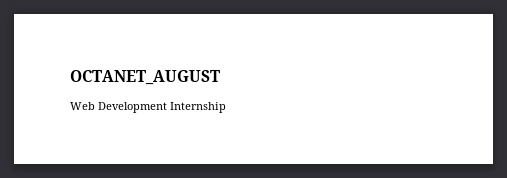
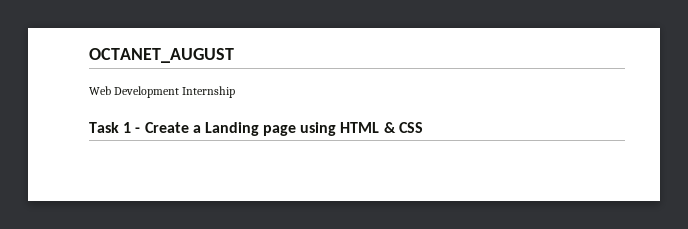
(226, 107) none -> [89,122,423,136] // Task 1 - Create a Landing page using HTML & CSS

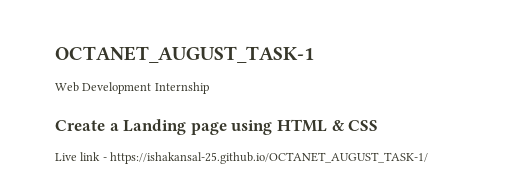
[89,48,234,63] OCTANET_AUGUST -> [55,46,314,63] OCTANET_AUGUST_TASK-1
[89,122,141,133] Task 1 - -> (209, 88) none
(423, 127) none -> [55,152,429,164] // Live link - https://ishakansal-25.github.io/OCTANET_AUGUST_TASK-1/

